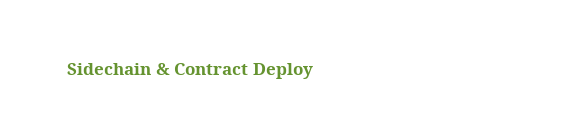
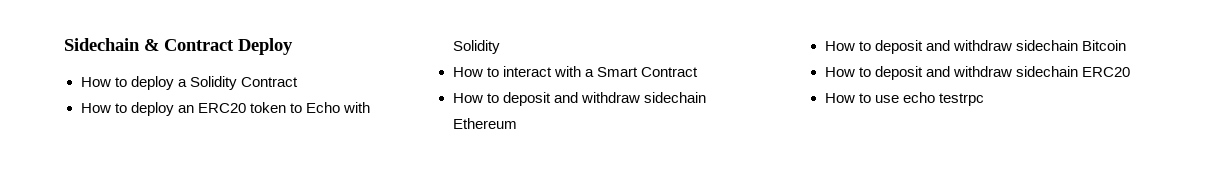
(313, 71) none -> [80,76,298,90] [80,102,370,116] [452,40,500,54] [452,66,698,77] [452,92,706,106] [452,118,517,129] [824,40,1126,54] [824,66,1130,80] [824,92,984,106] // How to deploy a Solidity Contract // How to deploy an ERC20 token to Echo with Solidity // How to interact with a Smart Contract // How to deposit and withdraw sidechain Ethereum // How to deposit and withdraw sidechain Bitcoin // How to deposit and withdraw sidechain ERC20 // How to use echo testrpc

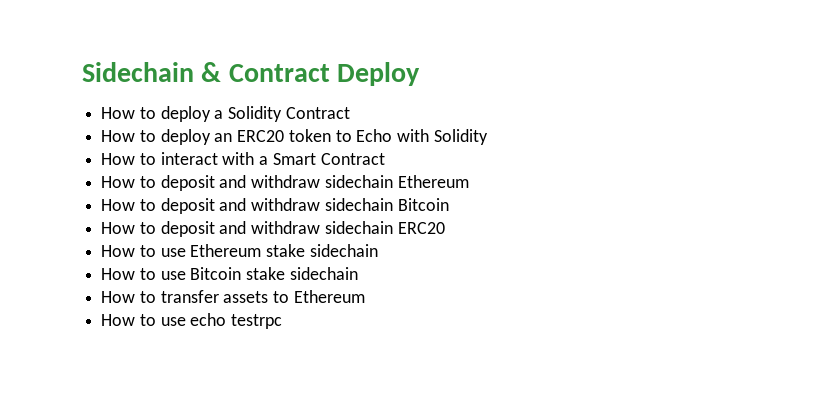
(1130, 72) none -> [101,244,378,257] [101,267,358,280] [101,290,365,303] // How to use Ethereum stake sidechain // How to use Bitcoin stake sidechain // How to transfer assets to Ethereum

